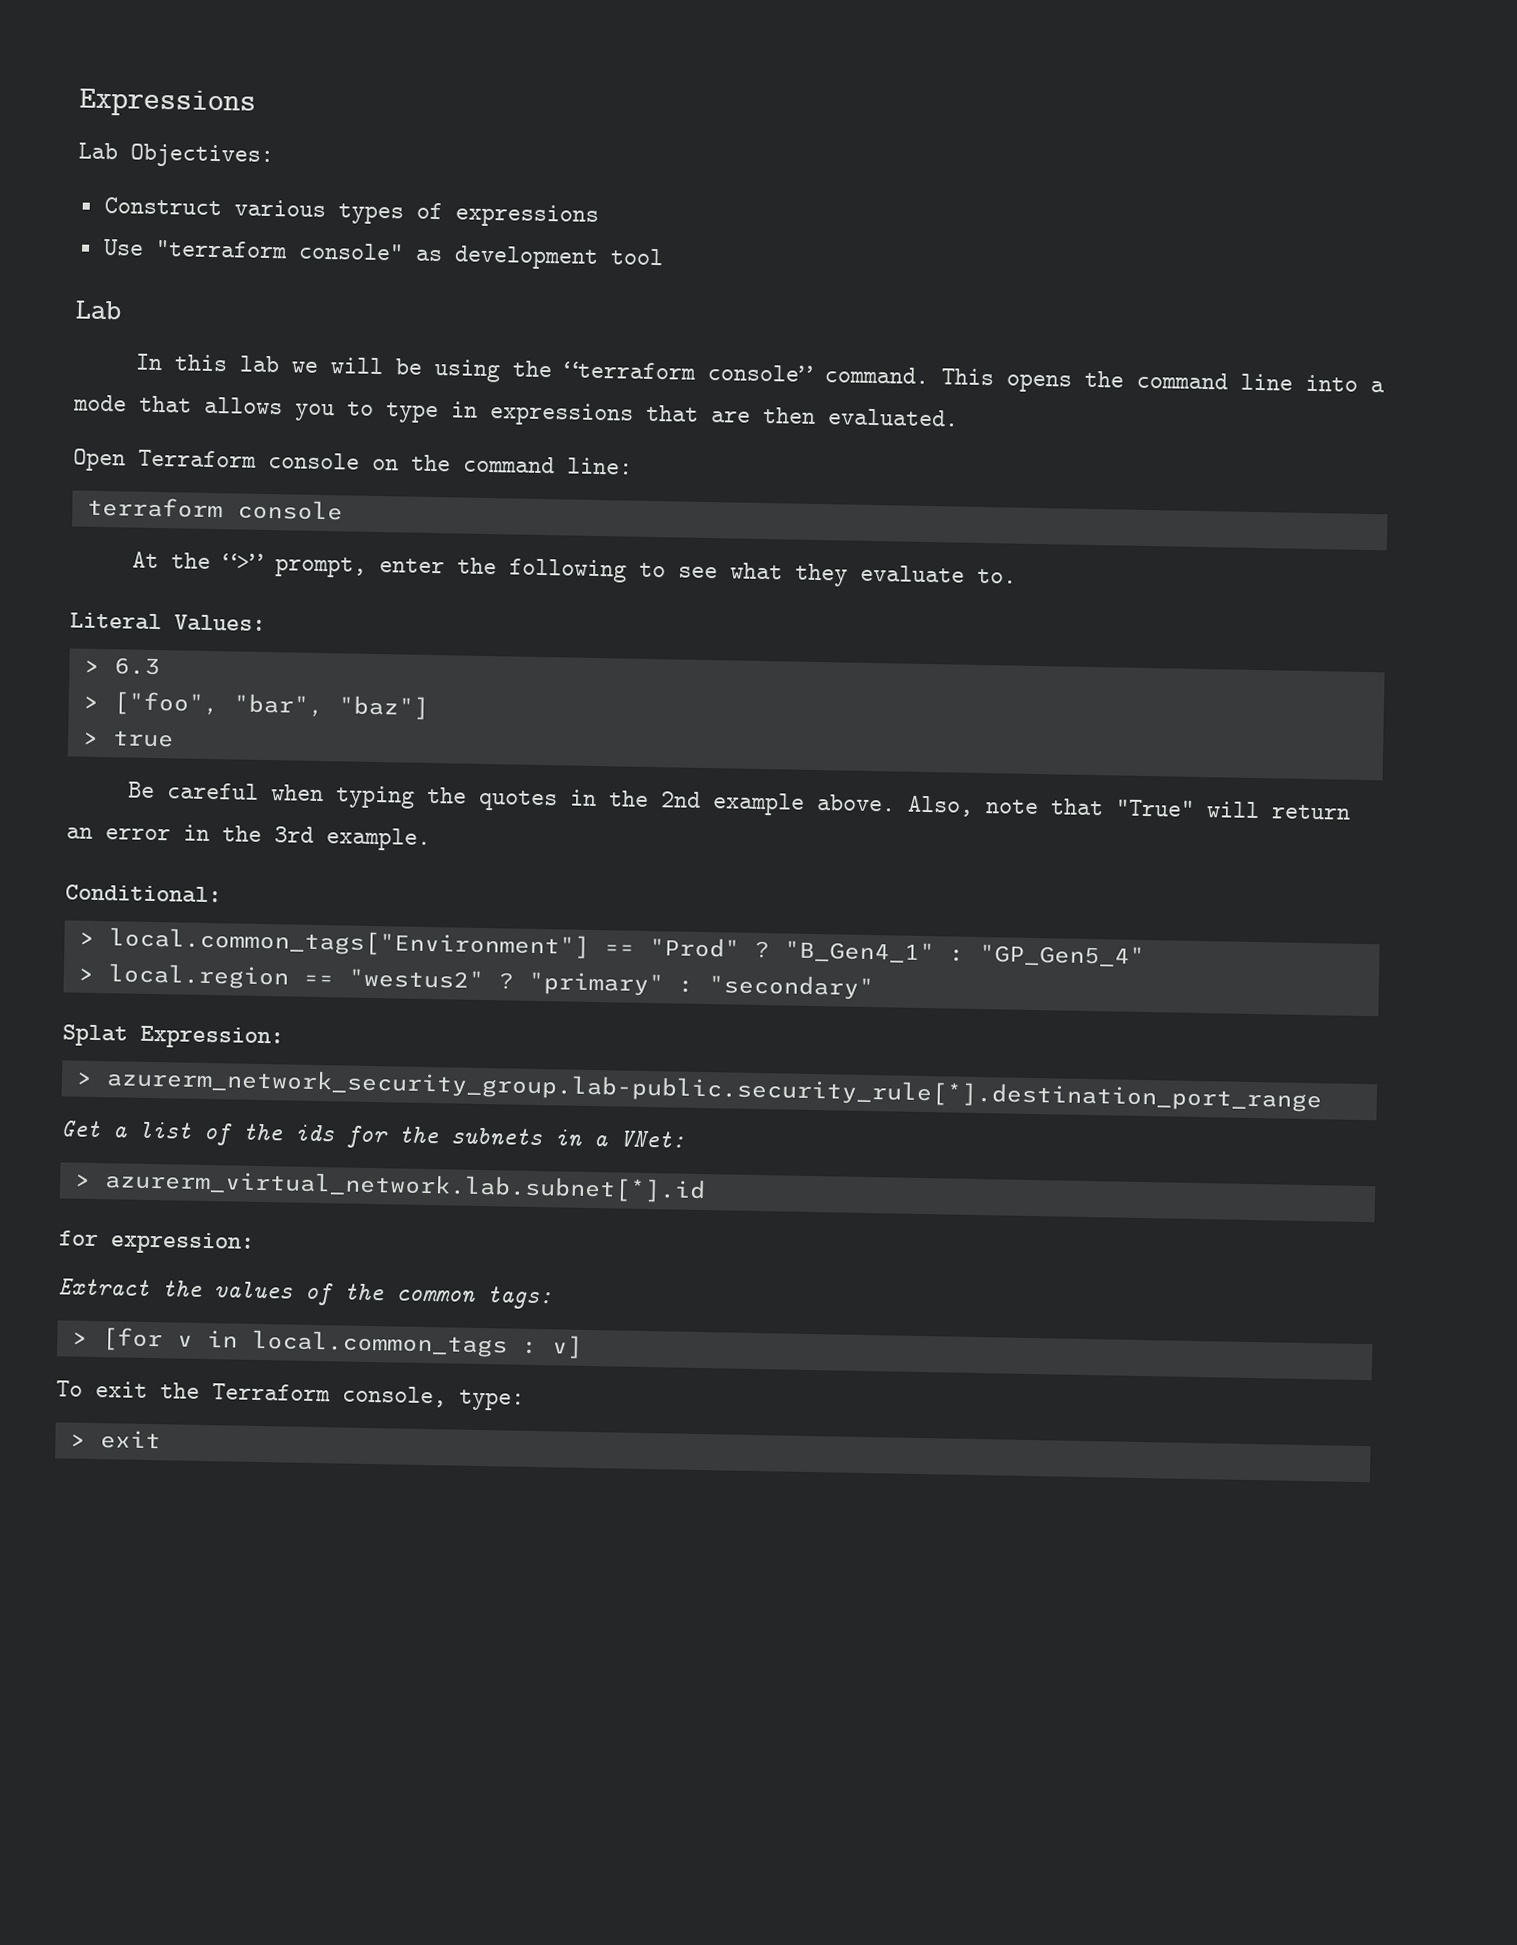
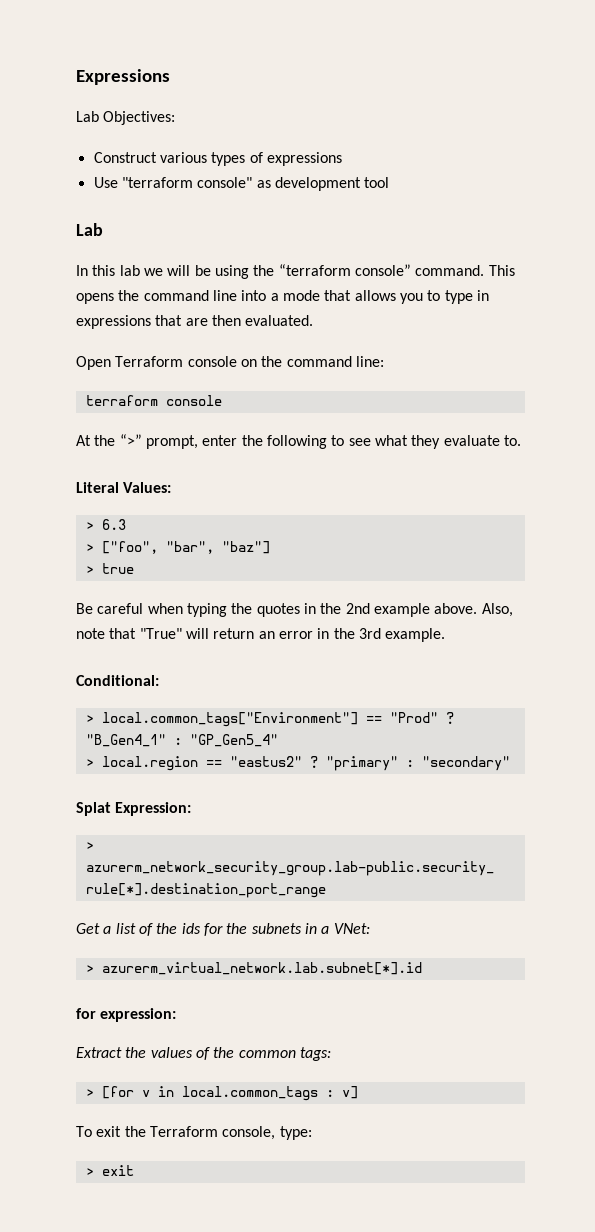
[347,968,484,990] "westus2" -> [229,756,302,767] "eastus2"

